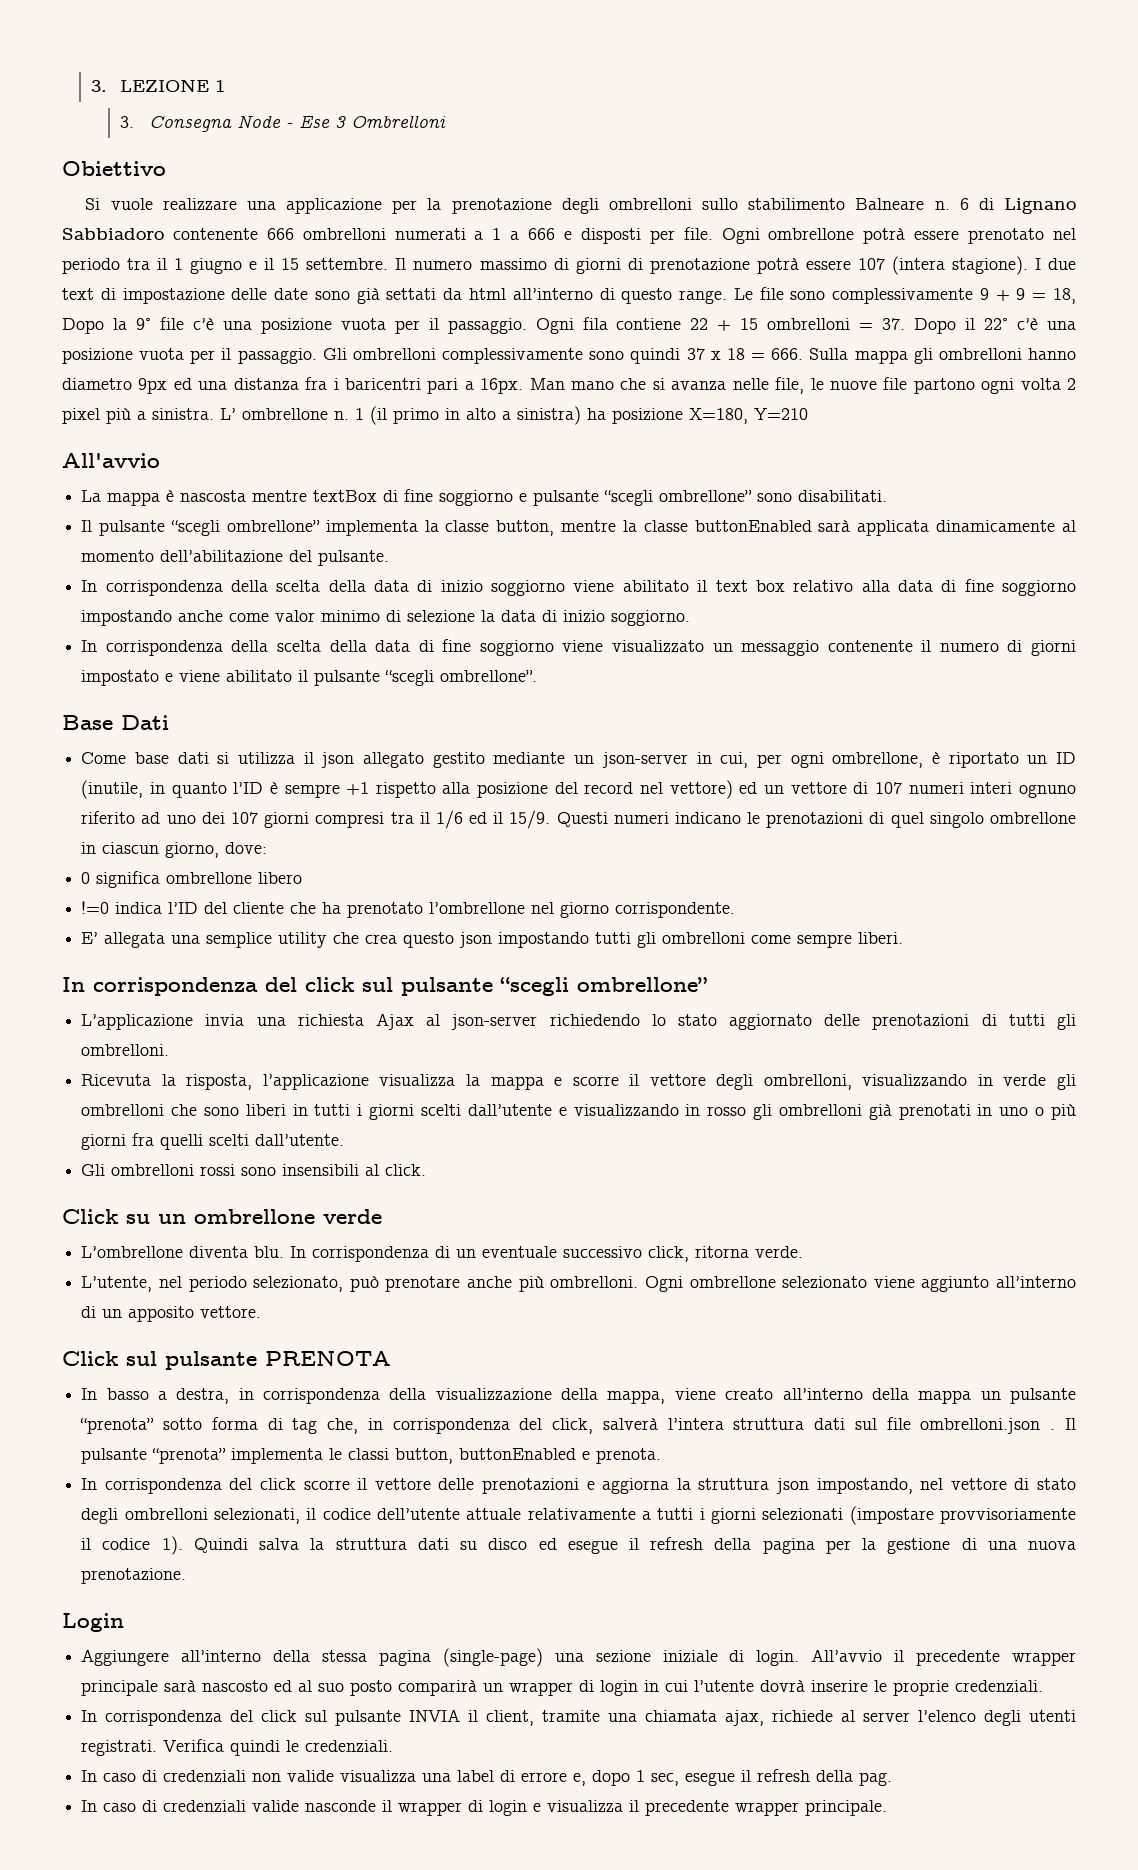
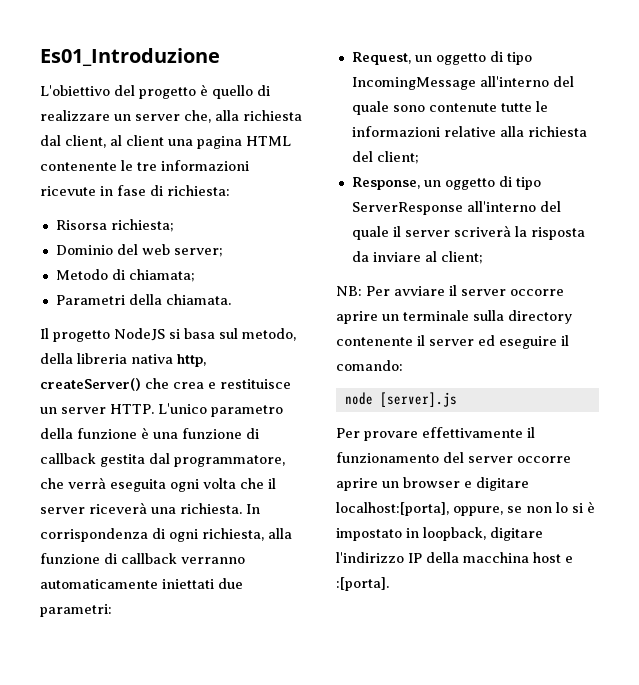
[91,79,226,92] [120,115,447,132] [62,161,166,176] [85,198,1076,214] [62,227,1077,244] [62,256,1076,275] [62,287,1076,304] [62,317,1077,334] [62,348,1076,364] [62,377,1076,394] [62,406,808,425] [62,453,160,468] [81,489,888,506] [81,520,1077,536] [81,550,390,566] [81,579,1076,596] [81,610,691,626] [81,639,1077,656] [81,670,538,686] [62,715,169,730] [81,752,1076,768] [81,780,1077,799] [81,810,1077,829] [81,842,268,858] [81,871,303,888] [81,901,736,918] [81,932,904,948] [62,977,707,996] [81,1013,1076,1030] [81,1044,170,1056] [81,1074,1076,1090] [81,1104,1076,1120] [81,1133,345,1150] [81,1164,427,1176] [62,1209,382,1224] [81,1246,804,1262] [81,1276,1076,1292] [81,1306,262,1322] [62,1351,391,1370] [81,1388,1076,1404] [80,1417,1077,1434] [81,1448,662,1464] [81,1478,1076,1494] [81,1506,1076,1525] [81,1536,1076,1555] [81,1568,187,1584] [62,1613,124,1632] [81,1648,1077,1667] [81,1680,1044,1696] [81,1709,1076,1726] [81,1739,394,1756] [81,1769,893,1786] [81,1800,888,1816] 3. LEZIONE 1 // 3. Consegna Node - Ese 3 Ombrelloni // Obiettivo // Si vuole realizzare una applicazione per la prenotazione degli ombrelloni sullo stabilimento Balneare n. 6 di Lignano Sabbiadoro contenente 666 ombrelloni numerati a 1 a 666 e disposti per file. Ogni ombrellone potrà essere prenotato nel periodo tra il 1 giugno e il 15 settembre. Il numero massimo di giorni di prenotazione potrà essere 107 (intera stagione). I due text di impostazione delle date sono già settati da html all’interno di questo range. Le file sono complessivamente 9 + 9 = 18, Dopo la 9° file c’è una posizione vuota per il passaggio. Ogni fila contiene 22 + 15 ombrelloni = 37. Dopo il 22° c’è una posizione vuota per il passaggio. Gli ombrelloni complessivamente sono quindi 37 x 18 = 666. Sulla mappa gli ombrelloni hanno diametro 9px ed una distanza fra i baricentri pari a 16px. Man mano che si avanza nelle file, le nuove file partono ogni volta 2 pixel più a sinistra. L’ ombrellone n. 1 (il primo in alto a sinistra) ha posizione X=180, Y=210 // All'avvio // La mappa è nascosta mentre textBox di fine soggiorno e pulsante “scegli ombrellone” sono disabilitati. // Il pulsante “scegli ombrellone” implementa la classe button, mentre la classe buttonEnabled sarà applicata dinamicamente al momento dell’abilitazione del pulsante. // In corrispondenza della scelta della data di inizio soggiorno viene abilitato il text box relativo alla data di fine soggiorno impostando anche come valor minimo di selezione la data di inizio soggiorno. // In corrispondenza della scelta della data di fine soggiorno viene visualizzato un messaggio contenente il numero di giorni impostato e viene abilitato il pulsante “scegli ombrellone”. // Base Dati // Come base dati si utilizza il json allegato gestito mediante un json-server in cui, per ogni ombrellone, è riportato un ID (inutile, in quanto l’ID è sempre +1 rispetto alla posizione del record nel vettore) ed un vettore di 107 numeri interi ognuno riferito ad uno dei 107 giorni compresi tra il 1/6 ed il 15/9. Questi numeri indicano le prenotazioni di quel singolo ombrellone in ciascun giorno, dove: // 0 significa ombrellone libero // !=0 indica l’ID del cliente che ha prenotato l’ombrellone nel giorno corrispondente. // E’ allegata una semplice utility che crea questo json impostando tutti gli ombrelloni come sempre liberi. // In corrispondenza del click sul pulsante “scegli ombrellone” // L’applicazione invia una richiesta Ajax al json-server richiedendo lo stato aggiornato delle prenotazioni di tutti gli ombrelloni. // Ricevuta la risposta, l’applicazione visualizza la mappa e scorre il vettore degli ombrelloni, visualizzando in verde gli ombrelloni che sono liberi in tutti i giorni scelti dall’utente e visualizzando in rosso gli ombrelloni già prenotati in uno o più giorni fra quelli scelti dall’utente. // Gli ombrelloni rossi sono insensibili al click. // Click su un ombrellone verde // L’ombrellone diventa blu. In corrispondenza di un eventuale successivo click, ritorna verde. // L’utente, nel periodo selezionato, può prenotare anche più ombrelloni. Ogni ombrellone selezionato viene aggiunto all’interno di un apposito vettore. // Click sul pulsante PRENOTA // In basso a destra, in corrispondenza della visualizzazione della mappa, viene creato all’interno della mappa un pulsante “prenota” sotto forma di tag che, in corrispondenza del click, salverà l’intera struttura dati sul file ombrelloni.json . Il pulsante “prenota” implementa le classi button, buttonEnabled e prenota. // In corrispondenza del click scorre il vettore delle prenotazioni e aggiorna la struttura json impostando, nel vettore di stato degli ombrelloni selezionati, il codice dell’utente attuale relativamente a tutti i giorni selezionati (impostare provvisoriamente il codice 1). Quindi salva la struttura dati su disco ed esegue il refresh della pagina per la gestione di una nuova prenotazione. // Login // Aggiungere all’interno della stessa pagina (single-page) una sezione iniziale di login. All’avvio il precedente wrapper principale sarà nascosto ed al suo posto comparirà un wrapper di login in cui l’utente dovrà inserire le proprie credenziali. // In corrispondenza del click sul pulsante INVIA il client, tramite una chiamata ajax, richiede al server l’elenco degli utenti registrati. Verifica quindi le credenziali. // In caso di credenziali non valide visualizza una label di errore e, dopo 1 sec, esegue il refresh della pag. // In caso di credenziali valide nasconde il wrapper di login e visualizza il precedente wrapper principale. -> [40,48,220,66] [40,84,270,99] [40,110,302,123] [40,135,291,149] [40,160,249,171] [40,185,230,196] [55,219,174,232] [55,244,223,257] [55,269,195,282] [55,294,231,305] [40,328,296,342] [40,353,206,367] [40,378,291,391] [40,403,283,417] [40,427,259,439] [40,453,285,467] [40,477,276,492] [40,502,260,514] [40,528,292,542] [40,553,245,564] [40,578,243,589] [40,604,112,617] [351,51,532,65] [351,76,574,90] [351,101,548,115] [351,126,587,137] [351,151,419,164] [351,176,541,190] [351,201,561,215] [351,225,585,240] [351,251,483,264] [336,285,564,296] [336,310,572,324] [336,335,569,349] [336,360,403,371] [344,392,457,407] [336,427,535,441] [336,452,571,463] [336,477,529,491] [336,501,595,516] [336,527,543,541] [336,552,573,563] [336,577,389,591] Es01_Introduzione // L'obiettivo del progetto è quello di realizzare un server che, alla richiesta dal client, al client una pagina HTML contenente le tre informazioni ricevute in fase di richiesta: // Risorsa richiesta; // Dominio del web server; // Metodo di chiamata; // Parametri della chiamata. // Il progetto NodeJS si basa sul metodo, della libreria nativa http, createServer() che crea e restituisce un server HTTP. L'unico parametro della funzione è una funzione di callback gestita dal programmatore, che verrà eseguita ogni volta che il server riceverà una richiesta. In corrispondenza di ogni richiesta, alla funzione di callback verranno automaticamente iniettati due parametri: // Request, un oggetto di tipo IncomingMessage all'interno del quale sono contenute tutte le informazioni relative alla richiesta del client; // Response, un oggetto di tipo ServerResponse all'interno del quale il server scriverà la risposta da inviare al client; // NB: Per avviare il server occorre aprire un terminale sulla directory contenente il server ed eseguire il comando: // node [server].js // Per provare effettivamente il funzionamento del server occorre aprire un browser e digitare localhost:[porta], oppure, se non lo si è impostato in loopback, digitare l'indirizzo IP della macchina host e :[porta].

